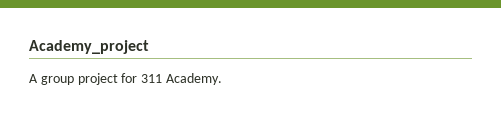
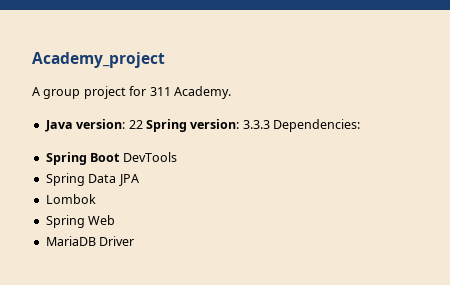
(222, 79) none -> [44,119,360,132] [45,152,177,165] [45,173,139,186] [45,194,96,204] [45,215,116,228] [45,236,135,246] // Java version: 22 Spring version: 3.3.3 Dependencies: // Spring Boot DevTools // Spring Data JPA // Lombok // Spring Web // MariaDB Driver

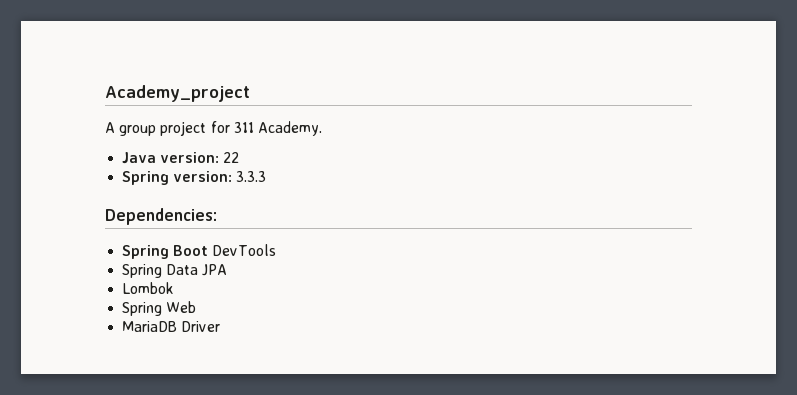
(143, 124) none -> (240, 157) //
(270, 124) none -> (267, 176) //

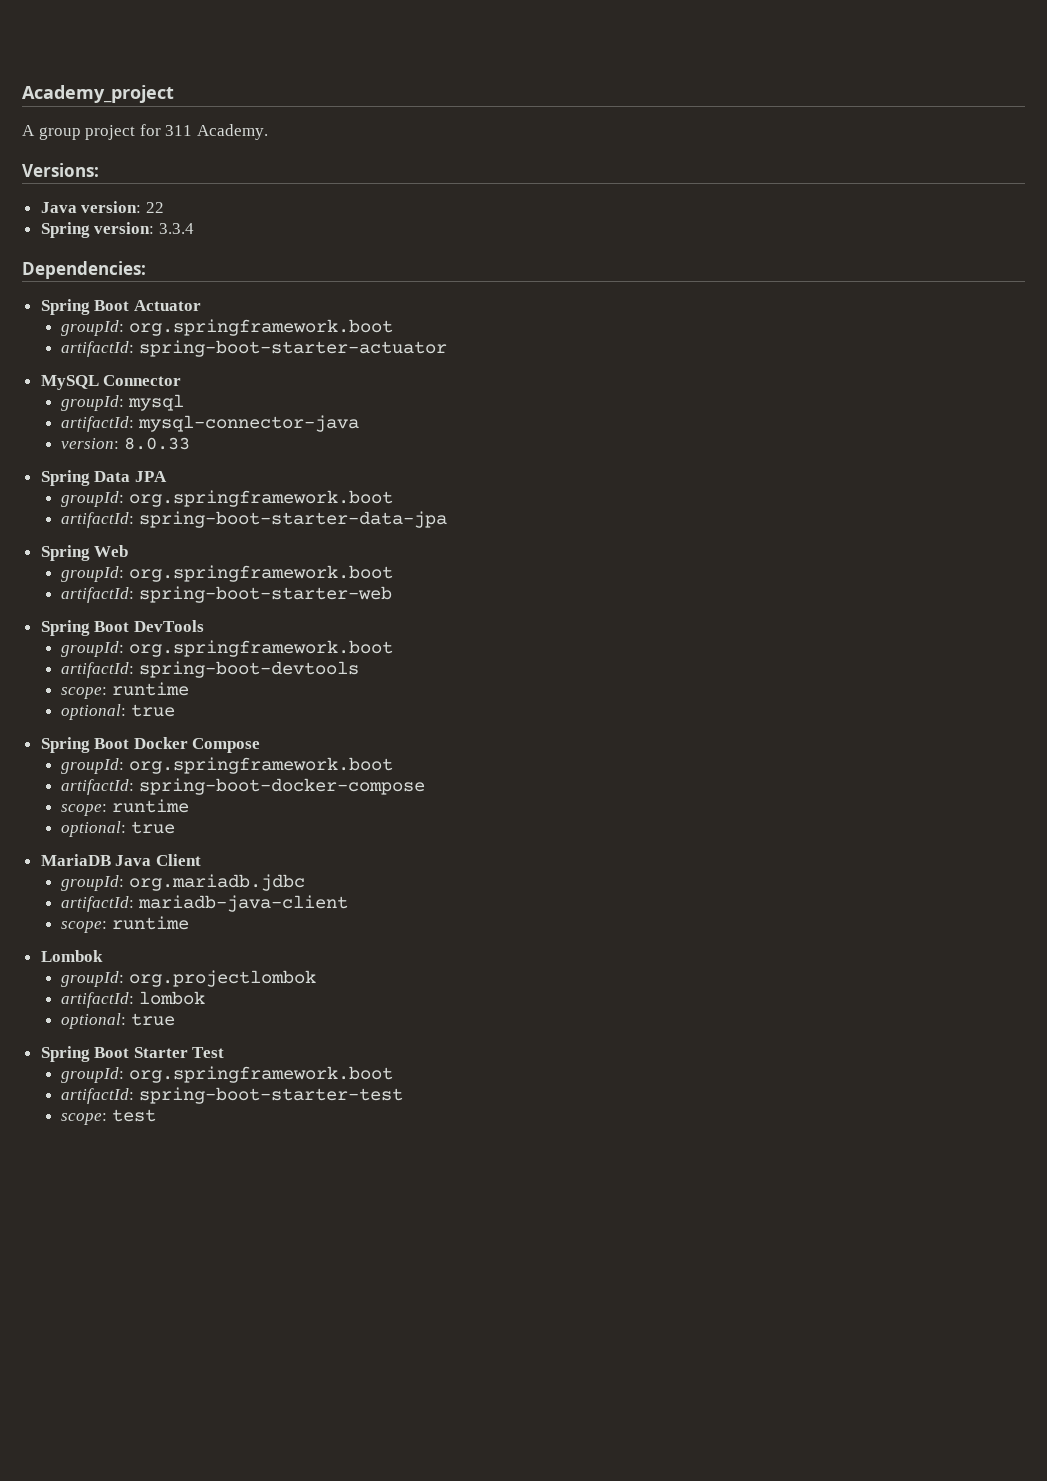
(322, 128) none -> [22,163,99,177] // Versions:
[236,171,267,182] 3.3.3 -> [158,223,194,234] 3.3.4
[212,244,277,256] [122,264,228,278] [122,282,175,294] [122,301,197,316] [122,321,221,332] DevTools // Spring Data JPA // Lombok // Spring Web // MariaDB Driver -> [133,300,201,311] [61,319,393,336] [61,340,447,357] [40,375,182,390] [61,394,184,411] [61,415,359,432] [61,437,190,450] [40,470,167,486] [61,490,393,507] [61,511,447,528] [40,545,129,561] [61,565,393,582] [61,586,392,603] [40,620,204,636] [61,640,393,657] [61,661,359,678] [61,682,189,699] [61,704,175,720] [40,737,261,753] [61,757,393,774] [61,778,425,795] [61,799,189,816] [61,821,175,837] [40,854,201,866] [61,874,305,891] [61,895,348,912] [61,916,189,933] [40,950,103,962] [61,970,316,987] [61,991,205,1008] [61,1013,175,1029] [40,1046,225,1062] [61,1066,393,1083] [61,1087,403,1104] [61,1109,156,1125] Actuator // groupId: org.springframework.boot // artifactId: spring-boot-starter-actuator // MySQL Connector // groupId: mysql // artifactId: mysql-connector-java // version: 8.0.33 // Spring Data JPA // groupId: org.springframework.boot // artifactId: spring-boot-starter-data-jpa // Spring Web // groupId: org.springframework.boot // artifactId: spring-boot-starter-web // Spring Boot DevTools // groupId: org.springframework.boot // artifactId: spring-boot-devtools // scope: runtime // optional: true // Spring Boot Docker Compose // groupId: org.springframework.boot // artifactId: spring-boot-docker-compose // scope: runtime // optional: true // MariaDB Java Client // groupId: org.mariadb.jdbc // artifactId: mariadb-java-client // scope: runtime // Lombok // groupId: org.projectlombok // artifactId: lombok // optional: true // Spring Boot Starter Test // groupId: org.springframework.boot // artifactId: spring-boot-starter-test // scope: test

